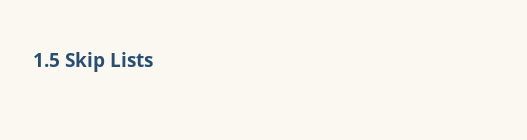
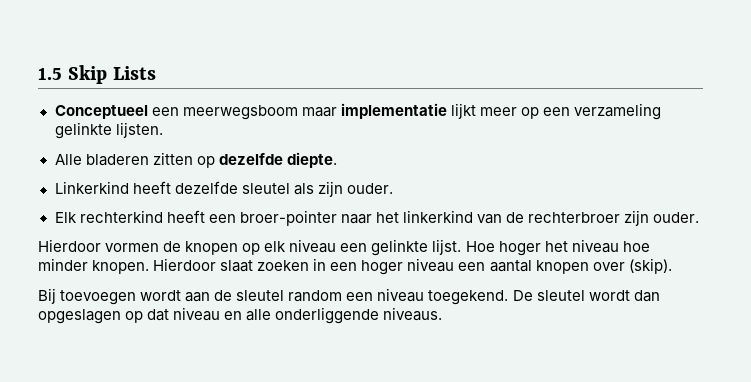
(154, 59) none -> [54,103,661,120] [54,122,163,139] [54,152,337,168] [54,181,393,197] [54,210,700,226] [38,239,650,256] [38,258,672,275] [38,288,660,305] [38,307,443,324] // Conceptueel een meerwegsboom maar implementatie lijkt meer op een verzameling gelinkte lijsten. // Alle bladeren zitten op dezelfde diepte. // Linkerkind heeft dezelfde sleutel als zijn ouder. // Elk rechterkind heeft een broer-pointer naar het linkerkind van de rechterbroer zijn ouder. // Hierdoor vormen de knopen op elk niveau een gelinkte lijst. Hoe hoger het niveau hoe minder knopen. Hierdoor slaat zoeken in een hoger niveau een aantal knopen over (skip). // Bij toevoegen wordt aan de sleutel random een niveau toegekend. De sleutel wordt dan opgeslagen op dat niveau en alle onderliggende niveaus.

